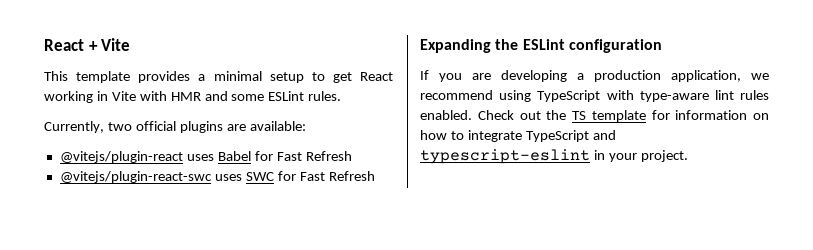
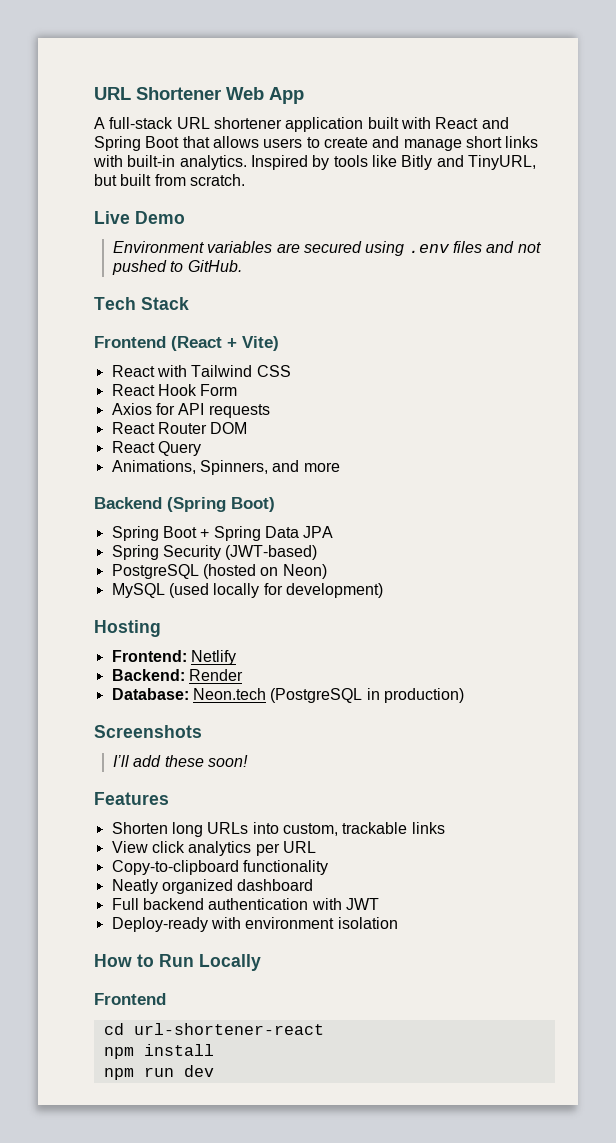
[44,38,131,51] [44,71,393,83] [44,91,342,103] [44,121,306,133] [59,151,352,163] [59,171,375,183] [420,39,662,53] [420,70,769,82] [420,90,769,102] [420,110,769,122] [420,130,616,142] [420,149,688,164] React + Vite // This template provides a minimal setup to get React working in Vite with HMR and some ESLint rules. // Currently, two official plugins are available: // @vitejs/plugin-react uses Babel for Fast Refresh // @vitejs/plugin-react-swc uses SWC for Fast Refresh // Expanding the ESLint configuration // If you are developing a production application, we recommend using TypeScript with type-aware lint rules enabled. Check out the TS template for information on how to integrate TypeScript and typescript-eslint in your project. -> [94,87,304,104] [94,117,509,132] [94,136,539,151] [93,155,536,170] [94,174,245,186] [94,211,185,224] [113,241,541,256] [112,260,242,275] [94,297,189,310] [94,336,279,351] [111,365,291,377] [111,384,238,396] [111,403,270,418] [111,422,248,434] [111,441,201,456] [111,460,340,475] [94,497,275,512] [111,526,334,541] [111,545,318,560] [111,564,327,579] [111,583,383,598] [94,620,161,637] [111,650,236,665] [111,669,243,681] [111,688,464,703] [94,725,202,738] [113,755,248,767] [94,792,169,805] [111,822,445,837] [111,841,316,856] [111,860,328,875] [111,879,314,894] [111,898,379,910] [111,917,398,932] [94,954,261,971] [94,993,166,1005] [103,1023,324,1035] [103,1044,214,1059] [103,1065,214,1080] URL Shortener Web App // A full-stack URL shortener application built with React and Spring Boot that allows users to create and manage short links with built-in analytics. Inspired by tools like Bitly and TinyURL, but built from scratch. // Live Demo // Environment variables are secured using .env files and not pushed to GitHub. // Tech Stack // Frontend (React + Vite) // React with Tailwind CSS // React Hook Form // Axios for API requests // React Router DOM // React Query // Animations, Spinners, and more // Backend (Spring Boot) // Spring Boot + Spring Data JPA // Spring Security (JWT-based) // PostgreSQL (hosted on Neon) // MySQL (used locally for development) // Hosting // Frontend: Netlify // Backend: Render // Database: Neon.tech (PostgreSQL in production) // Screenshots // I’ll add these soon! // Features // Shorten long URLs into custom, trackable links // View click analytics per URL // Copy-to-clipboard functionality // Neatly organized dashboard // Full backend authentication with JWT // Deploy-ready with environment isolation // How to Run Locally // Frontend // cd url-shortener-react // npm install // npm run dev

